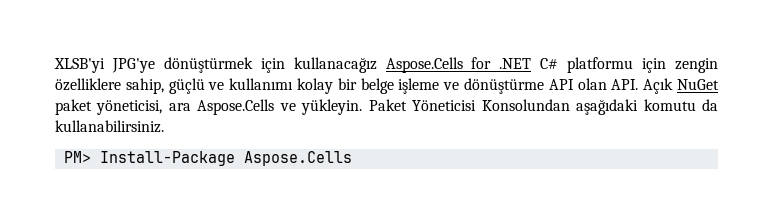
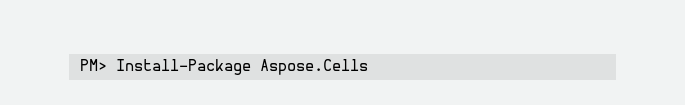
[54,57,718,73] [55,78,719,94] [55,99,718,115] [55,120,164,133] XLSB'yi JPG'ye dönüştürmek için kullanacağız Aspose.Cells for .NET C# platformu için zengin özelliklere sahip, güçlü ve kullanımı kolay bir belge işleme ve dönüştürme API olan API. Açık NuGet paket yöneticisi, ara Aspose.Cells ve yükleyin. Paket Yöneticisi Konsolundan aşağıdaki komutu da kullanabilirsiniz. // -> (79, 65) none

